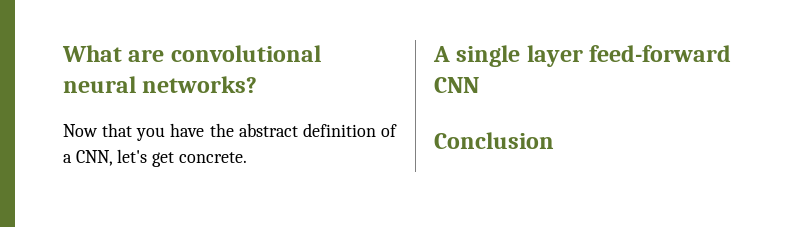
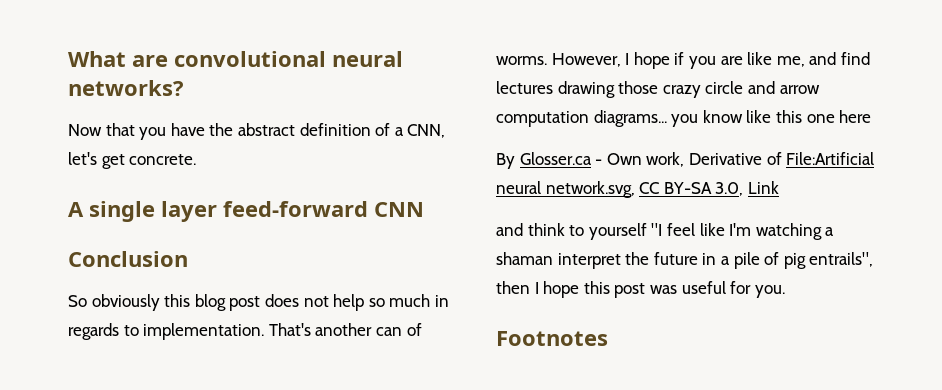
(554, 140) none -> [68,294,449,311] [68,323,422,340] [496,52,870,69] [496,81,820,98] [496,110,872,127] [496,152,875,169] [496,181,779,198] [496,223,835,240] [496,252,874,269] [496,281,785,298] [496,331,608,346] // So obviously this blog post does not help so much in regards to implementation. That's another can of worms. However, I hope if you are like me, and find lectures drawing those crazy circle and arrow computation diagrams... you know like this one here // By Glosser.ca - Own work, Derivative of File:Artificial neural network.svg, CC BY-SA 3.0, Link // and think to yourself "I feel like I'm watching a shaman interpret the future in a pile of pig entrails", then I hope this post was useful for you. // Footnotes

